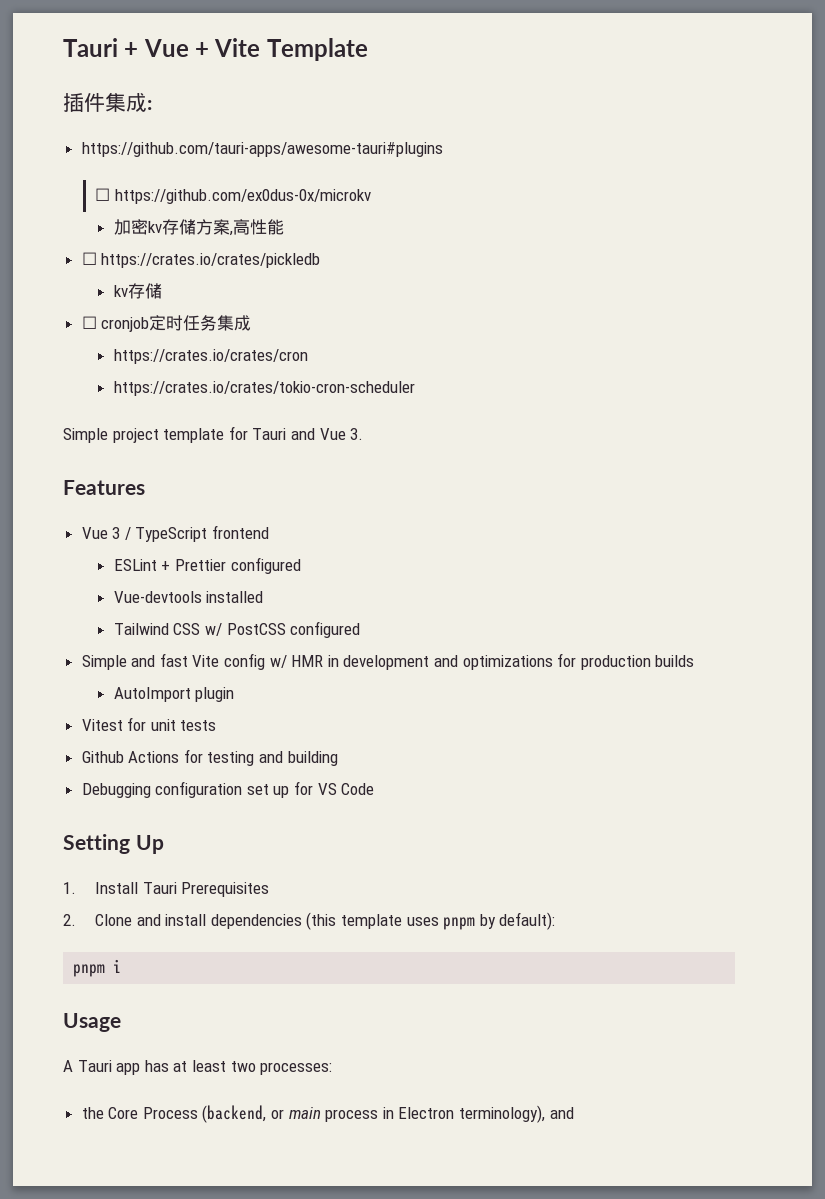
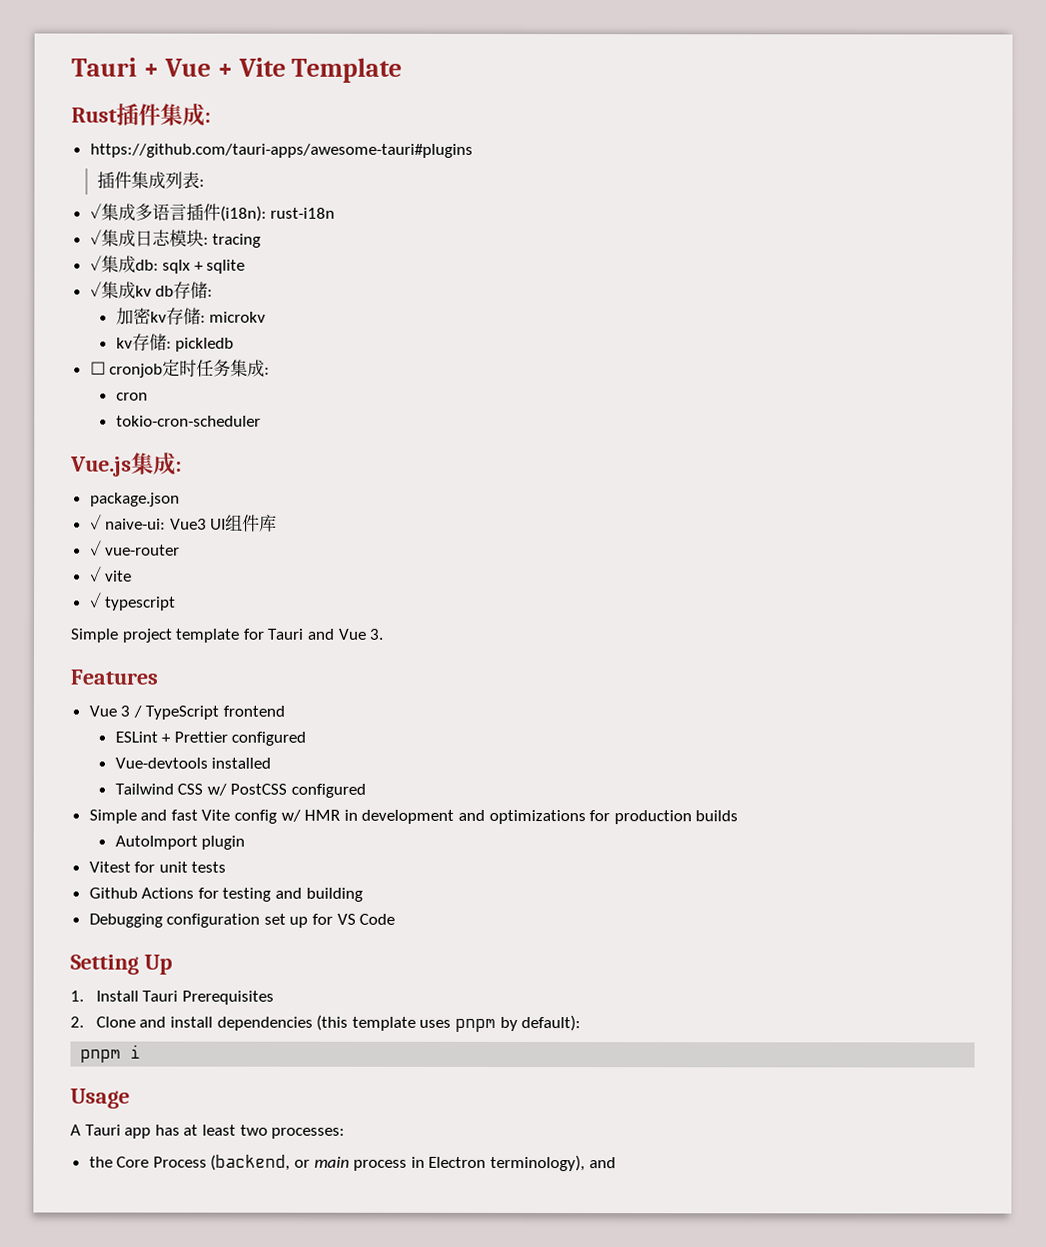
(368, 49) none -> [71,107,117,123] Rust
[95,188,371,204] [113,219,284,236] [81,252,321,268] [113,283,162,299] ☐ https://github.com/ex0dus-0x/microkv // 加密kv存储方案,高性能 // ☐ https://crates.io/crates/pickledb // kv存储 -> [96,171,205,189] [89,203,336,222] [89,229,262,248] [89,255,246,274] [89,281,214,299] [115,307,267,325] [115,333,235,352] 插件集成列表: // ✓集成多语言插件(i18n): rust-i18n // ✓集成日志模块: tracing // ✓集成db: sqlx + sqlite // ✓集成kv db存储: // 加密kv存储: microkv // kv存储: pickledb
[113,349,308,364] [113,381,415,396] // https://crates.io/crates/cron // https://crates.io/crates/tokio-cron-scheduler -> [264,367,271,375] [115,392,148,401] [115,415,261,427] [70,452,182,477] [89,492,180,507] [89,514,278,532] [89,540,181,556] [89,566,133,582] [89,592,177,611] : // cron // tokio-cron-scheduler // Vue.js集成: // package.json // ✓ naive-ui: Vue3 UI组件库 // ✓ vue-router // ✓ vite // ✓ typescript

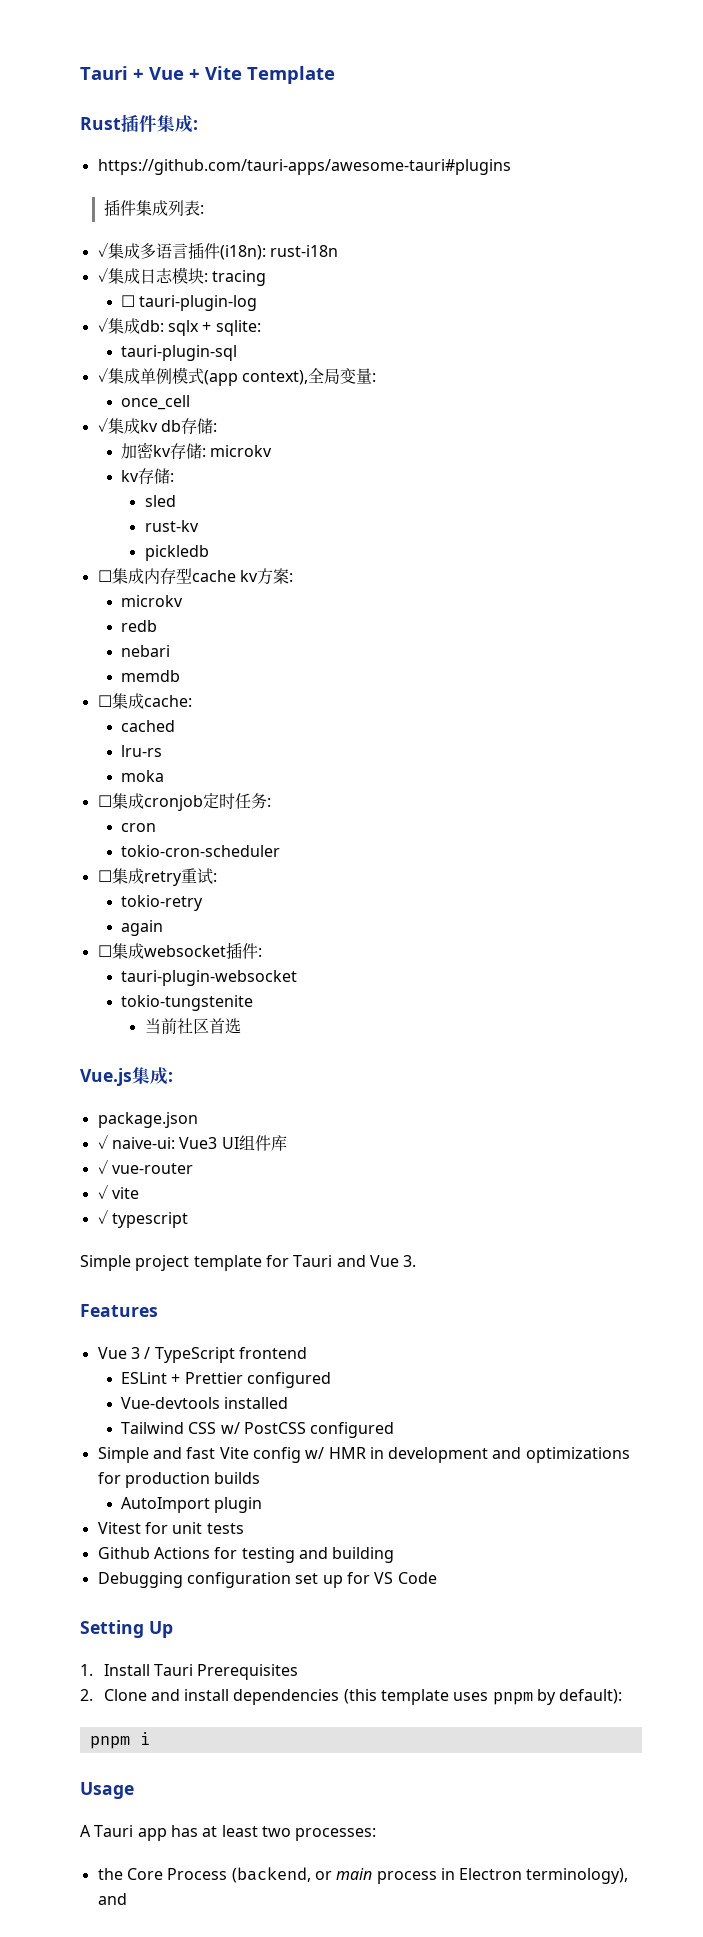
(262, 240) none -> [121,295,258,311] // ☐ tauri-plugin-log
[206,259,246,274] sqlite -> [215,320,261,336] [121,345,238,361] [97,367,376,386] [121,395,191,410] sqlite: // tauri-plugin-sql // ✓集成单例模式(app context),全局变量: // once_cell
(172, 345) none -> [144,495,176,507] [144,520,199,532] // sled // rust-kv //
(106, 368) none -> [111,568,293,585] [121,595,184,607] [121,620,158,632] [121,645,171,657] [121,670,181,682] [97,693,192,709] [121,720,176,732] [121,745,163,757] [121,770,165,782] [97,793,144,809] 集成内存型cache kv方案: // microkv // redb // nebari // memdb // ☐集成cache: // cached // lru-rs // moka // ☐集成
[230,359,266,377] 集成 -> (267, 801) none
(261, 421) none -> [97,868,217,886] [121,895,204,911] [121,920,164,936] [97,942,262,959] [121,970,298,986] [121,995,254,1011] [144,1018,241,1034] // ☐集成retry重试: // tokio-retry // again // ☐集成websocket插件: // tauri-plugin-websocket // tokio-tungstenite // 当前社区首选

